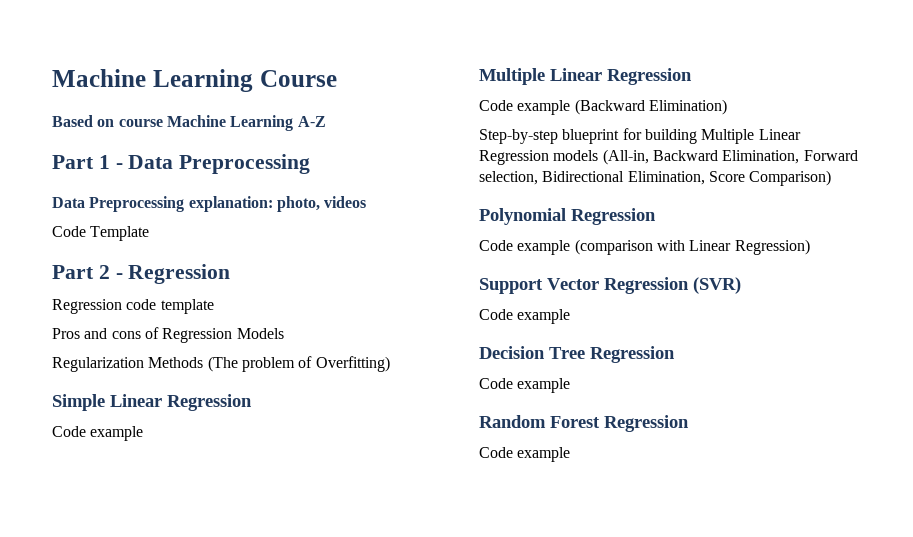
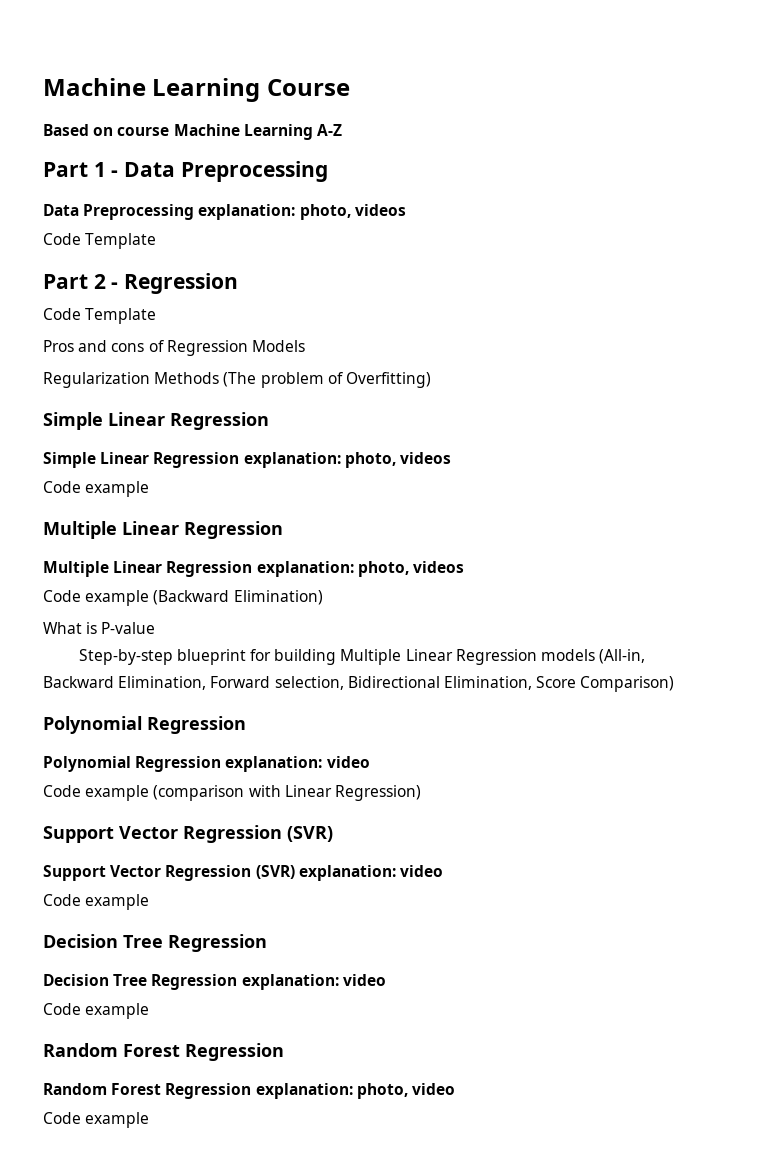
[52,299,214,314] Regression code template -> [43,308,157,324] Code Template
(252, 402) none -> [43,452,451,468] // Simple Linear Regression explanation: photo, videos
(692, 76) none -> [43,561,464,577] // Multiple Linear Regression explanation: photo, videos
(727, 107) none -> [43,622,156,634] // What is P-value
(656, 216) none -> [43,756,370,772] // Polynomial Regression explanation: video
(741, 285) none -> [43,865,443,881] // Support Vector Regression (SVR) explanation: video
(675, 354) none -> [43,974,386,990] // Decision Tree Regression explanation: video
(689, 423) none -> [43,1083,455,1099] // Random Forest Regression explanation: photo, video

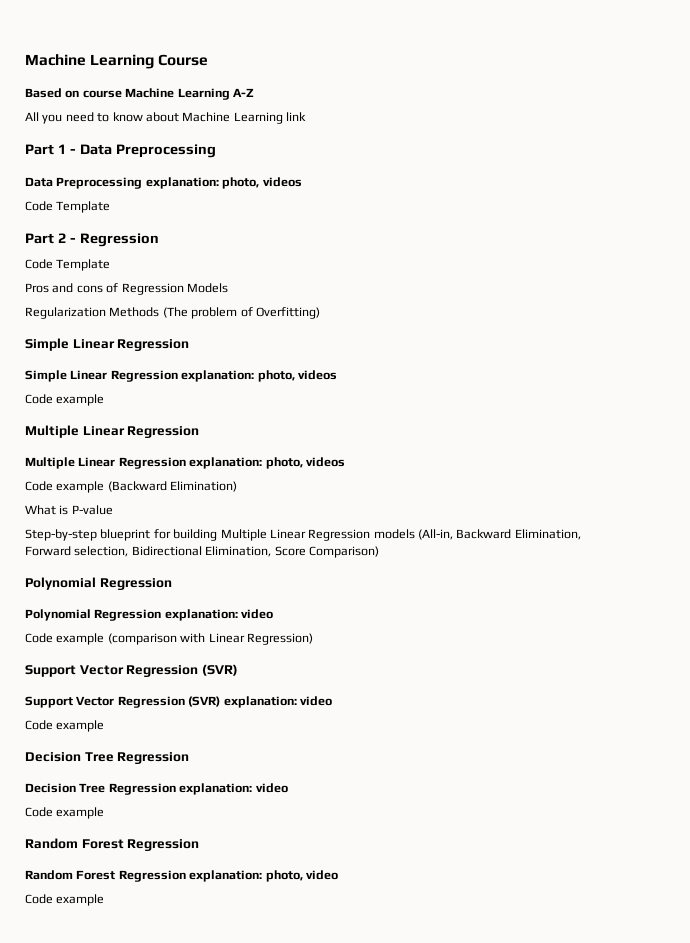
(342, 130) none -> [25,112,306,124] // All you need to know about Machine Learning link

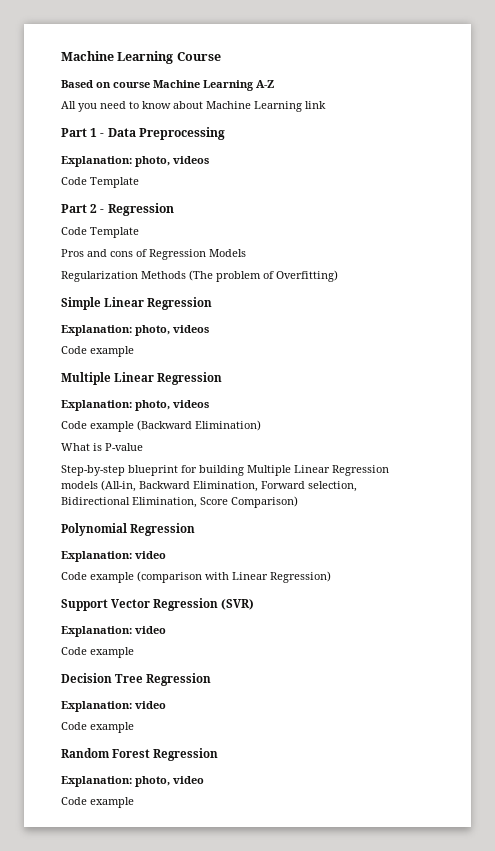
[25,177,219,189] Data Preprocessing explanation: -> [61,156,132,167] Explanation:
[25,370,255,382] Simple Linear Regression explanation: -> [61,325,132,336] Explanation:
[25,457,263,469] Multiple Linear Regression explanation: -> [61,400,132,411] Explanation:
[25,609,238,621] Polynomial Regression explanation: -> [61,551,132,562] Explanation:
[25,696,297,708] Support Vector Regression (SVR) explanation: -> [61,626,132,637] Explanation:
[25,783,253,795] Decision Tree Regression explanation: -> [61,701,132,712] Explanation:
[25,870,263,882] Random Forest Regression explanation: -> [61,776,132,787] Explanation:

